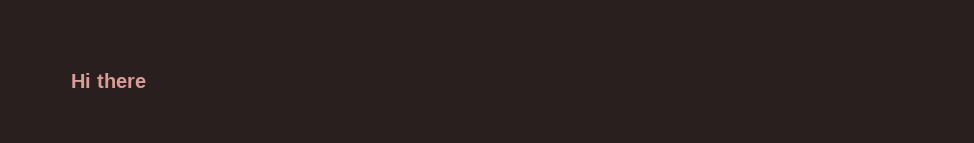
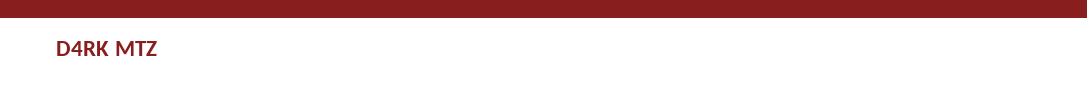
[71,73,146,88] Hi there -> [56,41,158,56] D4RK MTZ

